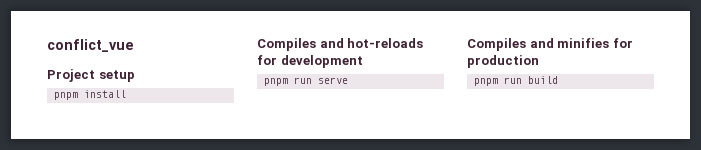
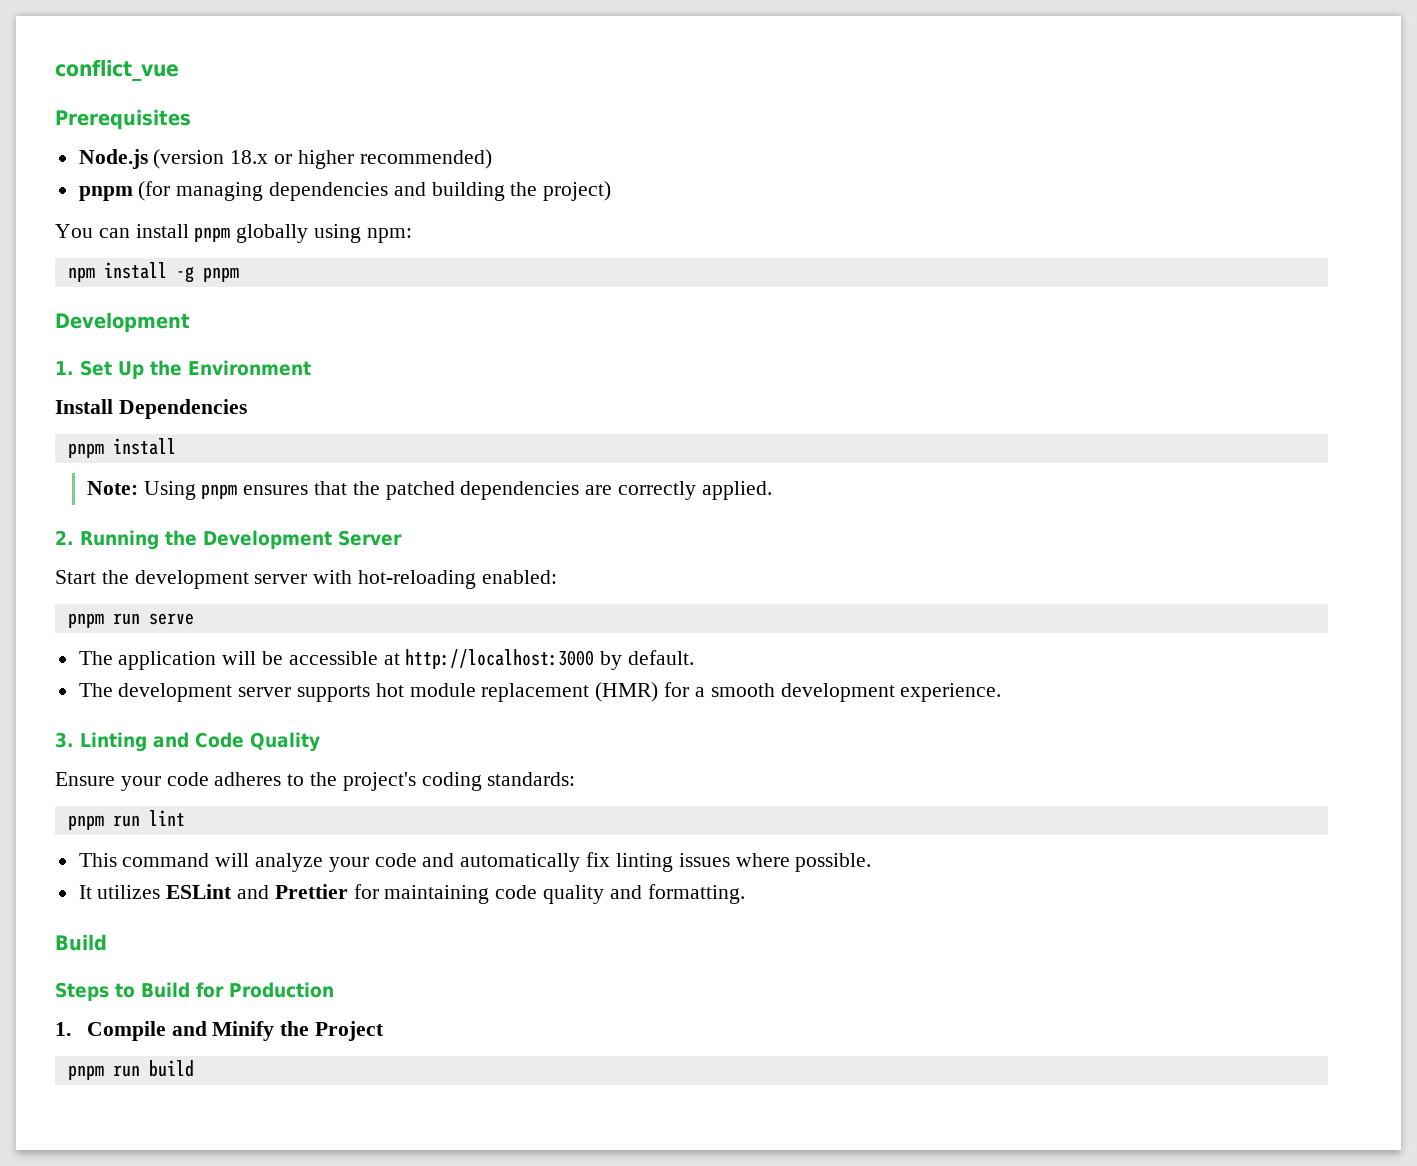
[47,69,135,82] [53,90,126,100] [257,38,424,51] [257,55,363,68] [263,77,348,86] [467,38,633,51] [467,55,539,68] Project setup // pnpm install // Compiles and hot-reloads for development // pnpm run serve // Compiles and minifies for production -> [55,109,191,130] [78,149,492,169] [78,181,612,201] [55,224,412,243] [67,262,239,283] [55,312,190,333] [55,360,311,379] [55,399,247,419] [67,438,176,458] [86,481,772,500] [55,530,402,550] [55,570,557,589] [67,613,194,628] [78,649,695,670] [78,682,1002,702] [55,732,320,752] [55,772,576,791] [67,810,185,830] [78,852,872,872] [78,884,745,904] [55,934,107,951] [55,982,334,1001] [55,1021,384,1041] Prerequisites // Node.js (version 18.x or higher recommended) // pnpm (for managing dependencies and building the project) // You can install pnpm globally using npm: // npm install -g pnpm // Development // 1. Set Up the Environment // Install Dependencies // pnpm install // Note: Using pnpm ensures that the patched dependencies are correctly applied. // 2. Running the Development Server // Start the development server with hot-reloading enabled: // pnpm run serve // The application will be accessible at http://localhost:3000 by default. // The development server supports hot module replacement (HMR) for a smooth development experience. // 3. Linting and Code Quality // Ensure your code adheres to the project's coding standards: // pnpm run lint // This command will analyze your code and automatically fix linting issues where possible. // It utilizes ESLint and Prettier for maintaining code quality and formatting. // Build // Steps to Build for Production // 1. Compile and Minify the Project

